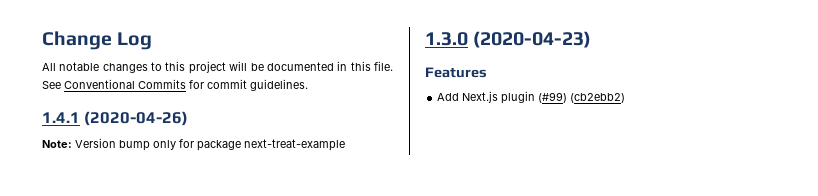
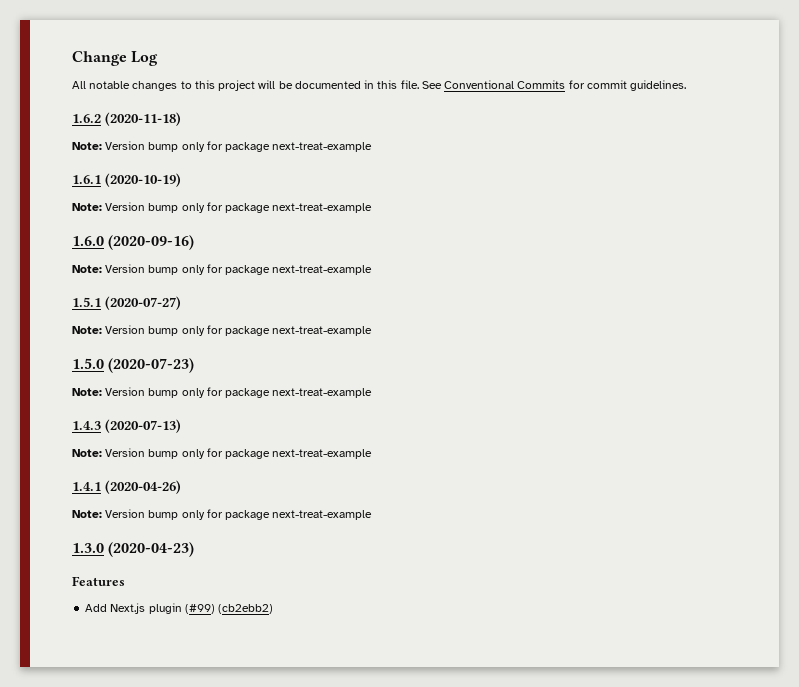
(308, 85) none -> [72,112,181,126] [72,141,373,152] [72,173,181,187] [72,202,373,213] [72,235,195,250] [72,264,373,275] [72,296,181,310] [72,325,373,336] [72,358,195,373] [72,387,373,398] [72,419,181,433] [72,448,373,459] // 1.6.2 (2020-11-18) // Note: Version bump only for package next-treat-example // 1.6.1 (2020-10-19) // Note: Version bump only for package next-treat-example // 1.6.0 (2020-09-16) // Note: Version bump only for package next-treat-example // 1.5.1 (2020-07-27) // Note: Version bump only for package next-treat-example // 1.5.0 (2020-07-23) // Note: Version bump only for package next-treat-example // 1.4.3 (2020-07-13) // Note: Version bump only for package next-treat-example

